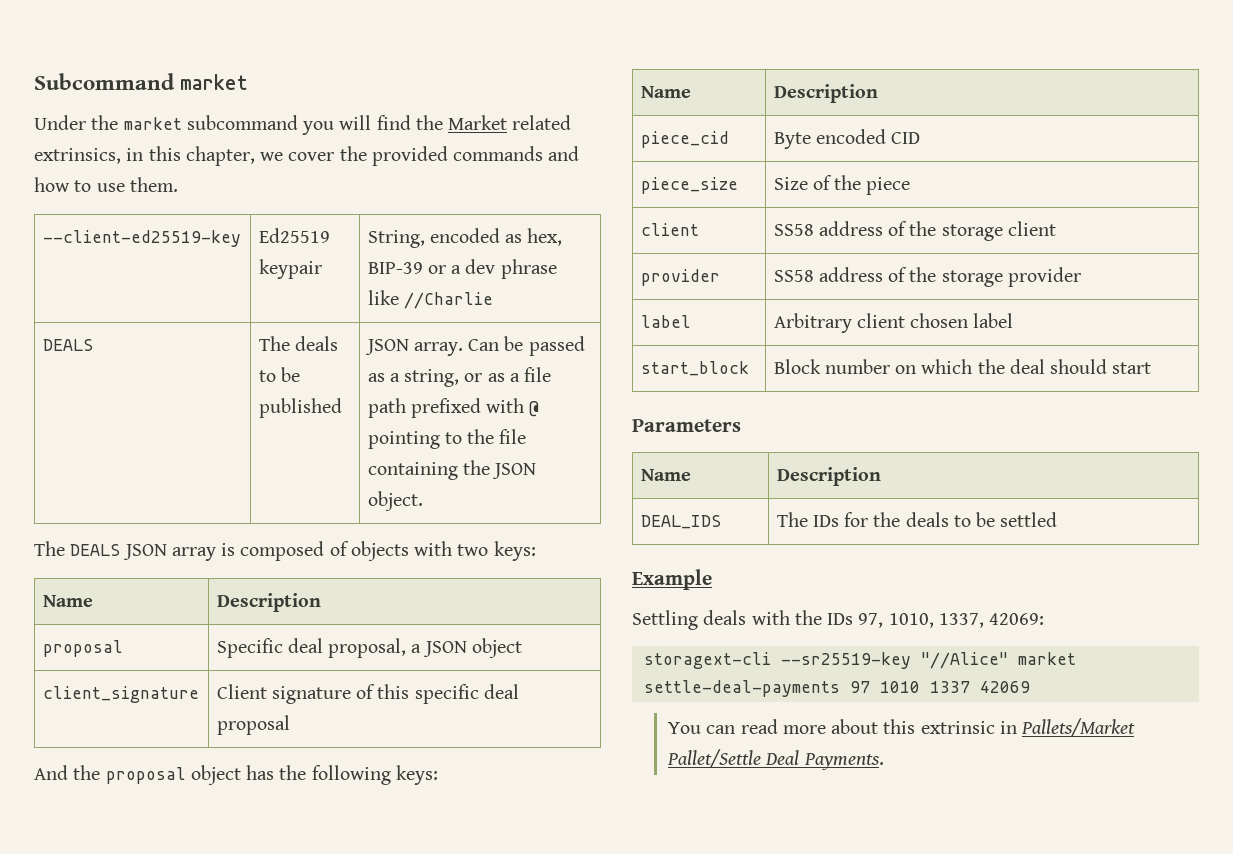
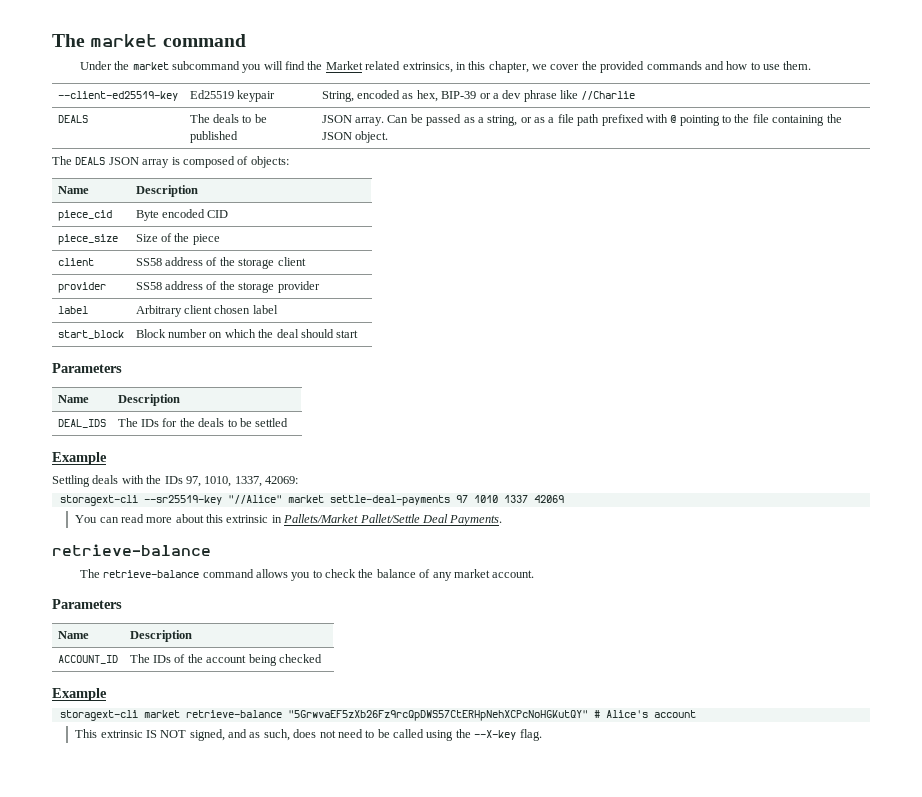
[34,73,249,90] Subcommand market -> [52,34,246,47] The market command
[350,541,536,561] [42,595,93,607] [216,593,321,612] [42,640,123,657] [216,638,522,658] [42,686,199,703] [216,684,519,704] [216,715,290,735] [34,765,438,785] objects with two keys: // Name | Description // proposal | Specific deal proposal, a JSON object // client_signature | Client signature of this specific deal proposal // And the proposal object has the following keys: -> [250,156,289,168] objects:
(884, 761) none -> [52,544,211,556] [79,569,535,581] [52,599,122,609] [57,631,89,639] [129,630,192,642] [57,655,118,664] [129,654,322,666] [52,688,107,701] [59,710,696,721] [75,729,542,741] // retrieve-balance // The retrieve-balance command allows you to check the balance of any market account. // Parameters // Name | Description // ACCOUNT_ID | The IDs of the account being checked // Example // storagext-cli market retrieve-balance "5GrwvaEF5zXb26Fz9rcQpDWS57CtERHpNehXCPcNoHGKutQY" # Alice's account // This extrinsic IS NOT signed, and as such, does not need to be called using the --X-key flag.

